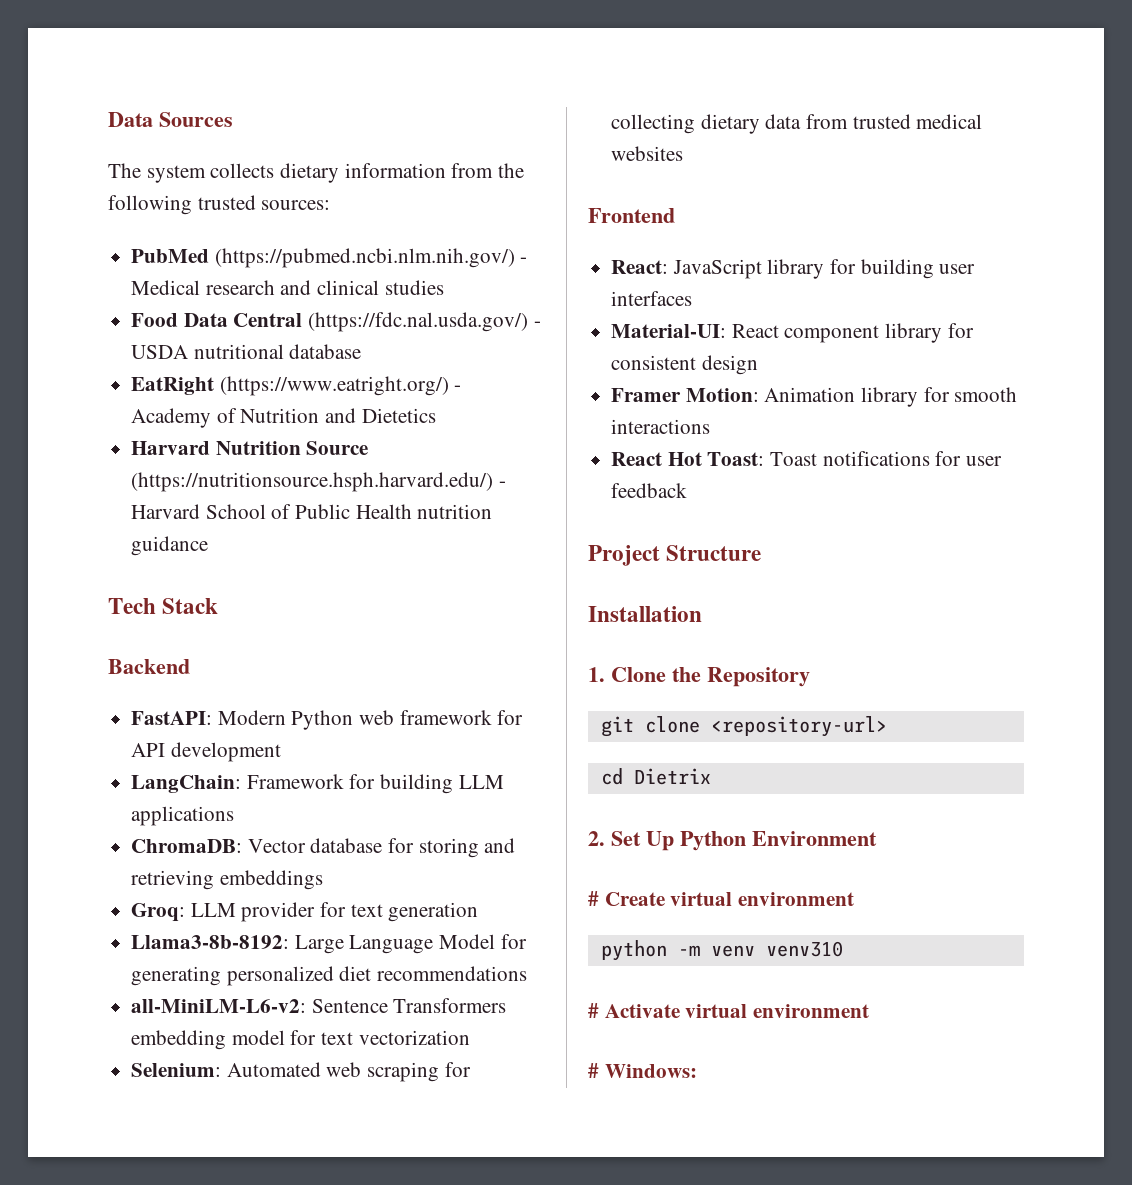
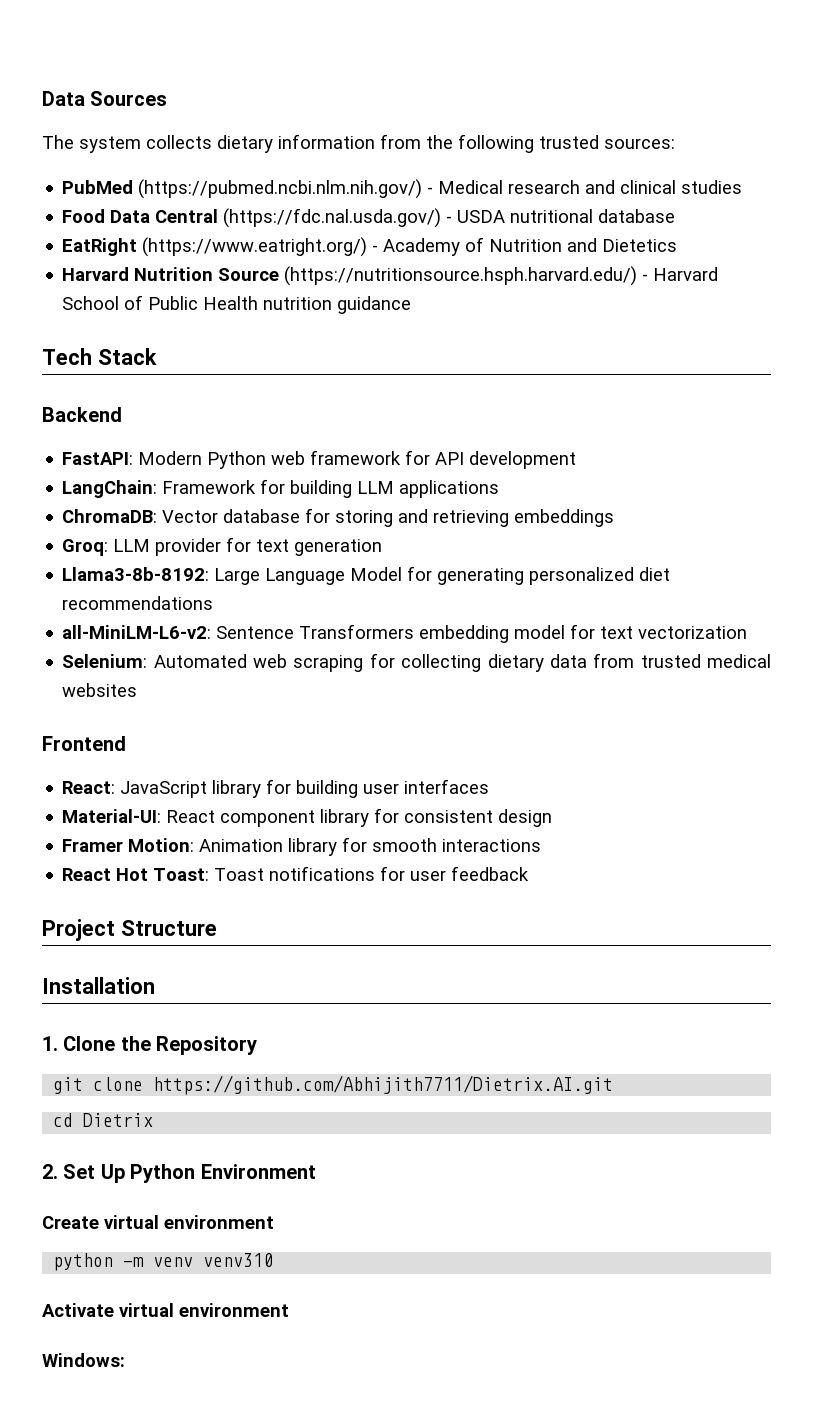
[710,716,887,737] <repository-url> -> [153,1075,614,1095] https://github.com/Abhijith7711/Dietrix.AI.git
[588,891,599,906] # -> (316, 1171) none
[588,1003,599,1018] # -> (274, 1260) none
[588,1063,599,1078] # -> (289, 1310) none

